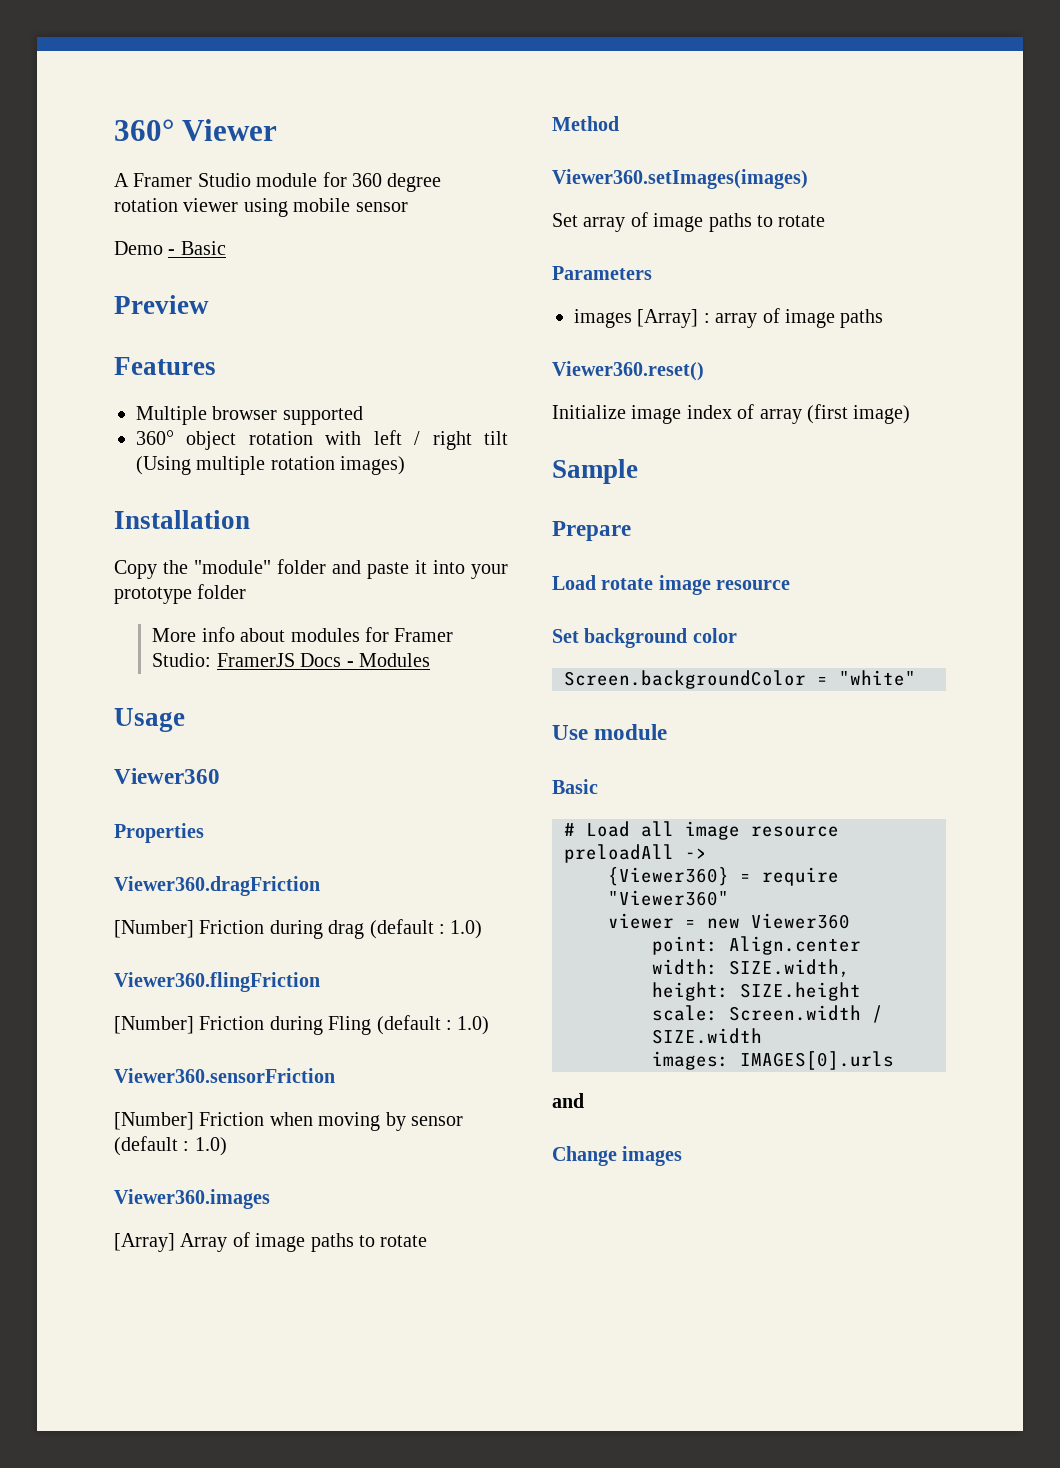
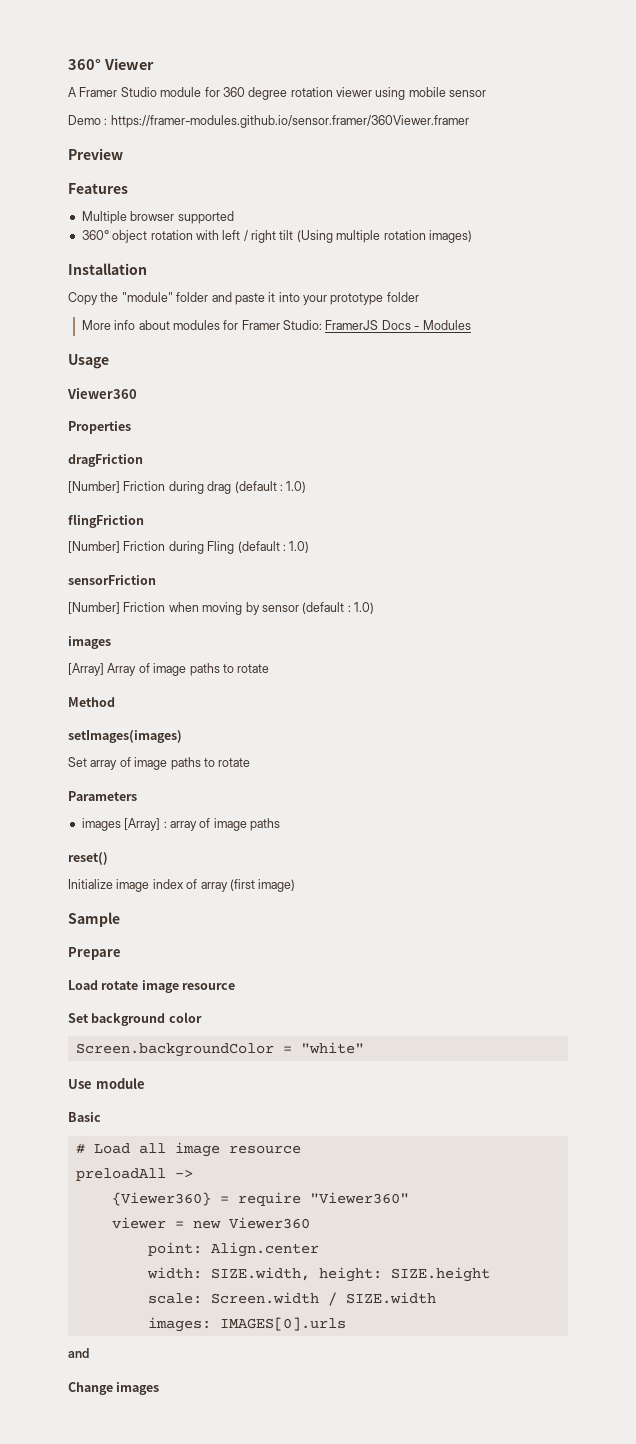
[168,241,226,255] - Basic -> [104,115,469,128] : https://framer-modules.github.io/sensor.framer/360Viewer.framer
[114,876,320,896] Viewer360.dragFriction -> [68,454,143,467] dragFriction
[114,972,320,992] Viewer360.flingFriction -> [68,514,144,528] flingFriction
[114,1068,335,1083] Viewer360.sensorFriction -> [68,575,156,585] sensorFriction
[114,1189,270,1209] Viewer360.images -> [68,636,111,649] images
[552,169,808,189] Viewer360.setImages(images) -> [68,730,182,743] setImages(images)
[552,361,704,381] Viewer360.reset() -> [68,852,108,865] reset()

